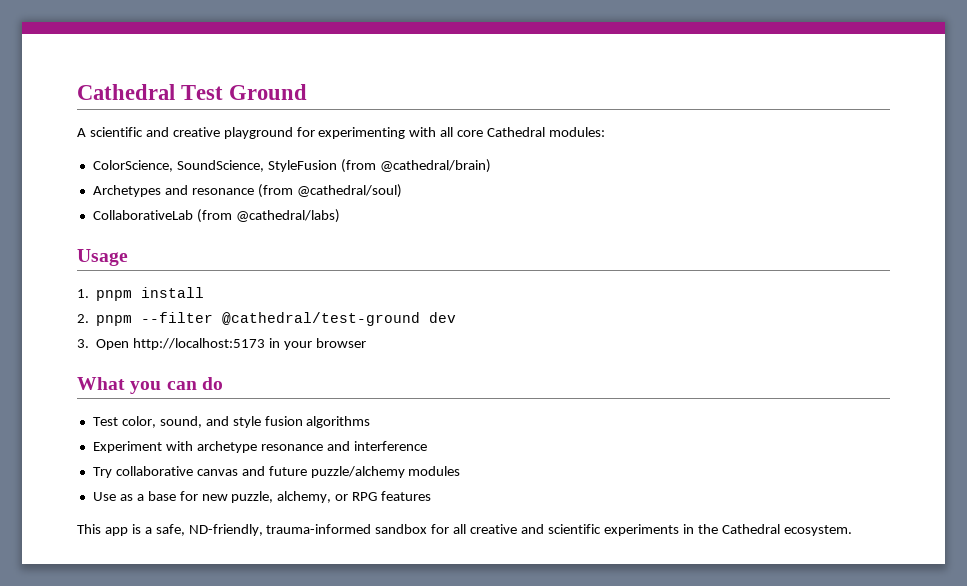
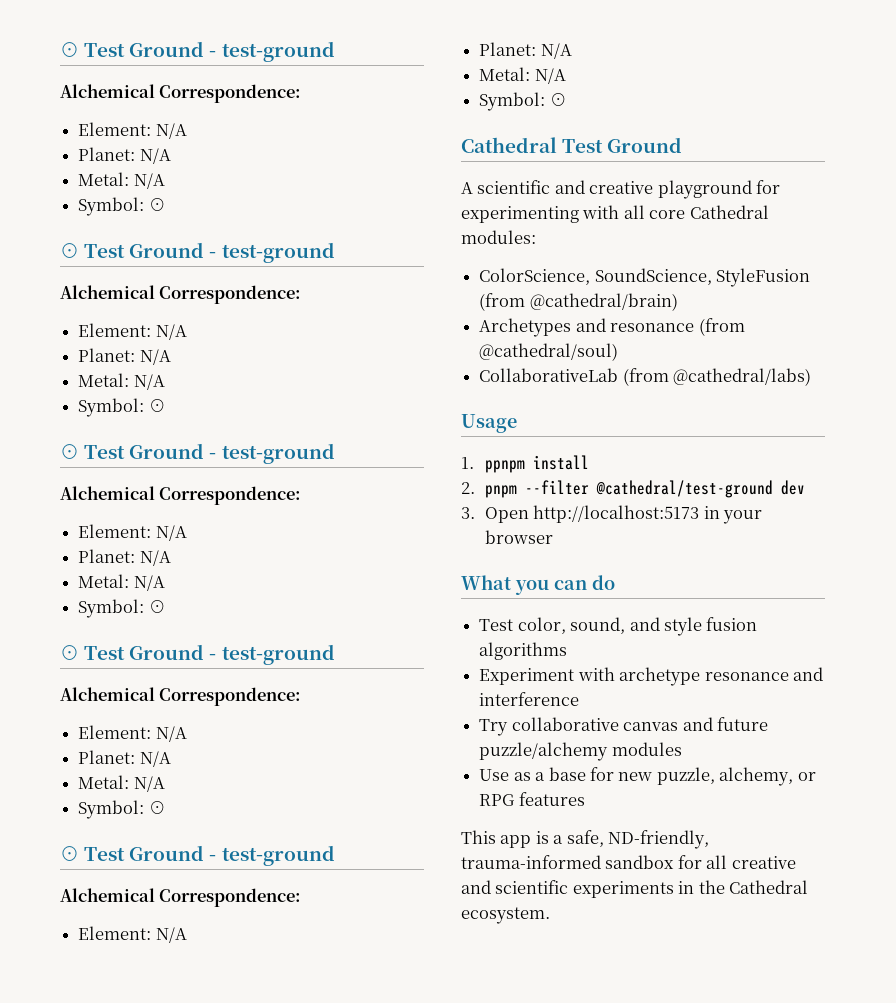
(77, 92) none -> [60,41,335,62] [60,84,302,103] [78,122,187,139] [78,147,171,164] [78,172,165,189] [78,197,166,216] [60,242,335,263] [60,285,302,304] [78,323,187,340] [78,348,171,365] [78,373,165,390] [78,398,166,417] [60,443,335,464] [60,486,302,505] [78,524,187,541] [78,549,171,566] [78,574,165,591] [78,599,166,618] [60,644,335,665] [60,687,302,706] [78,725,187,742] [78,750,171,767] [78,775,165,792] [78,800,166,819] [60,845,335,866] [60,888,302,907] [78,926,187,943] [479,42,572,59] [479,67,566,84] [479,92,567,111] ⊙ Test Ground - test-ground // Alchemical Correspondence: // Element: N/A // Planet: N/A // Metal: N/A // Symbol: ⊙ // ⊙ Test Ground - test-ground // Alchemical Correspondence: // Element: N/A // Planet: N/A // Metal: N/A // Symbol: ⊙ // ⊙ Test Ground - test-ground // Alchemical Correspondence: // Element: N/A // Planet: N/A // Metal: N/A // Symbol: ⊙ // ⊙ Test Ground - test-ground // Alchemical Correspondence: // Element: N/A // Planet: N/A // Metal: N/A // Symbol: ⊙ // ⊙ Test Ground - test-ground // Alchemical Correspondence: // Element: N/A // Planet: N/A // Metal: N/A // Symbol: ⊙ //
[96,290,133,301] pnpm -> [484,460,525,473] ppnpm

